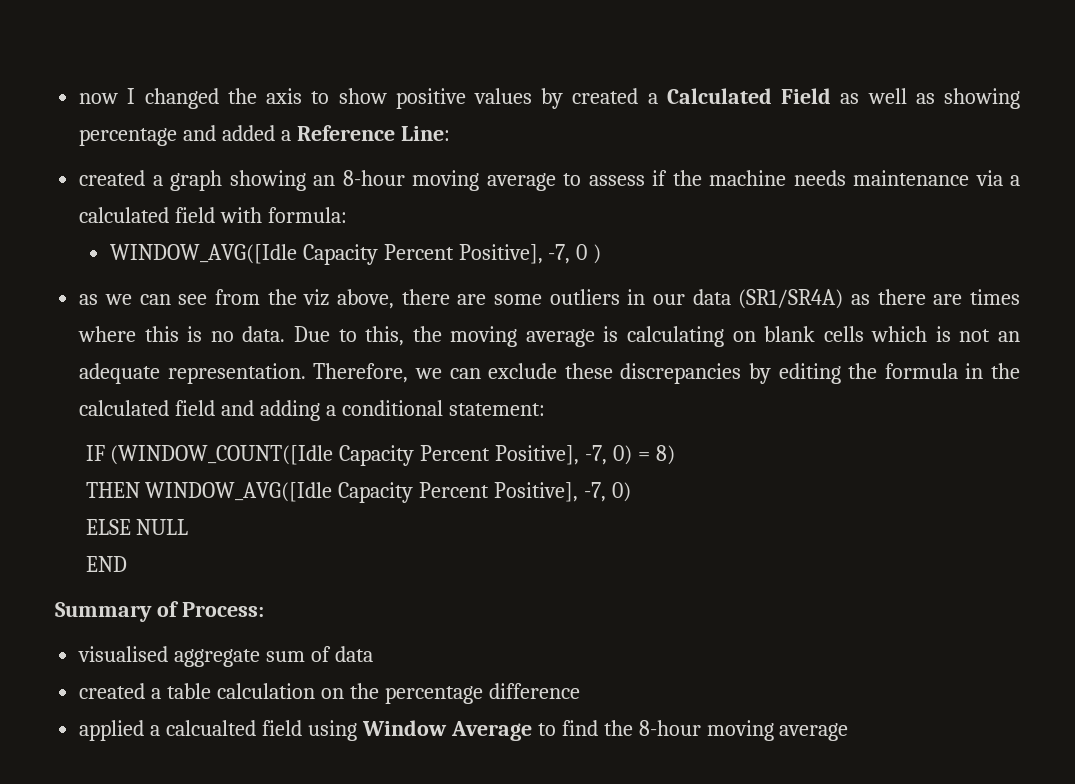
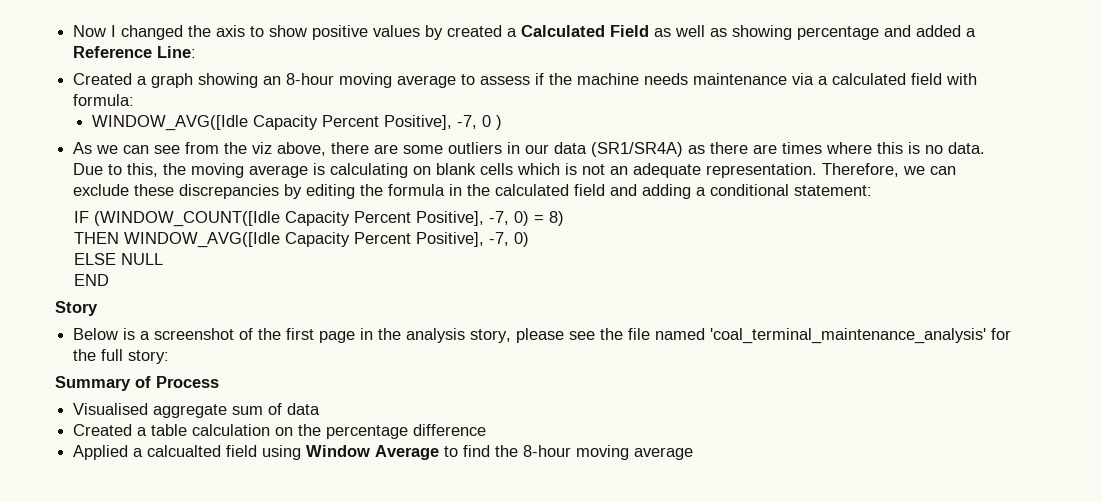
[79,93,119,104] now -> [73,25,107,37] Now
[79,170,146,186] created -> [73,73,133,85] Created
[79,294,99,305] as -> [73,142,93,154] As
(127, 564) none -> [55,301,98,316] [73,328,1012,344] [73,349,170,364] // Story // Below is a screenshot of the first page in the analysis story, please see the file named 'coal_terminal_maintenance_analysis' for the full story:
[181,602,264,617] [78,646,169,662] Process: // visualised -> [156,376,219,388] [73,403,149,415] Process // Visualised
[79,683,146,699] created -> [73,424,133,436] Created
[79,720,145,741] applied -> [73,445,129,460] Applied

